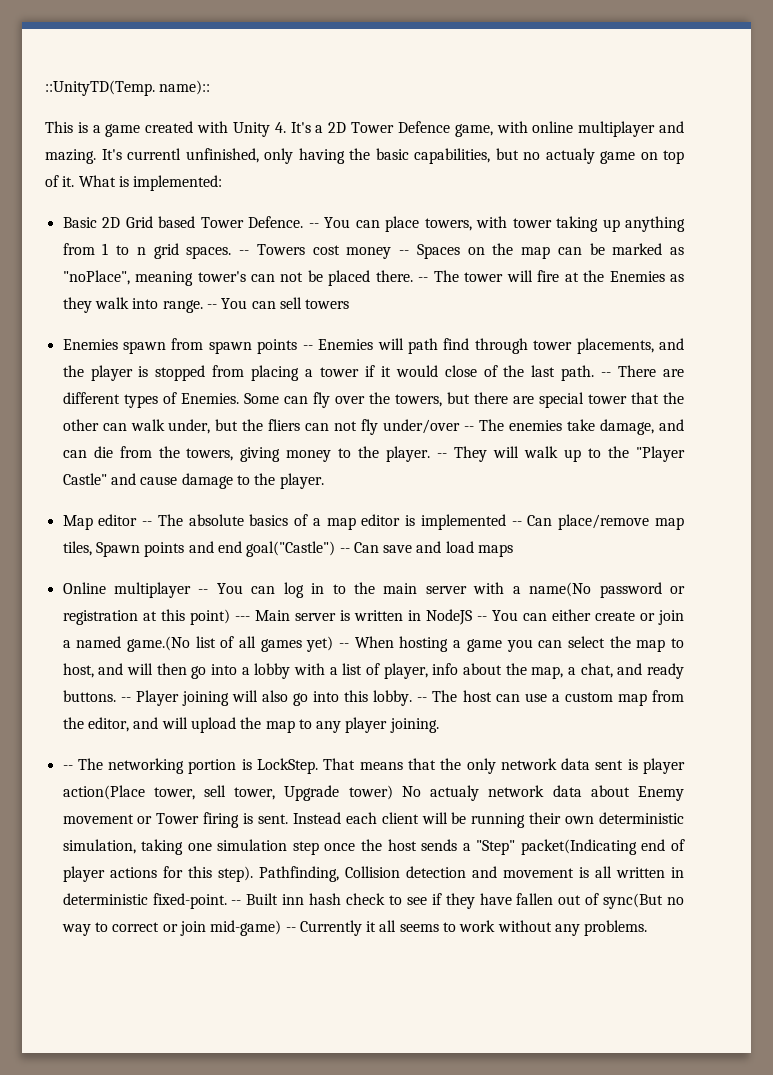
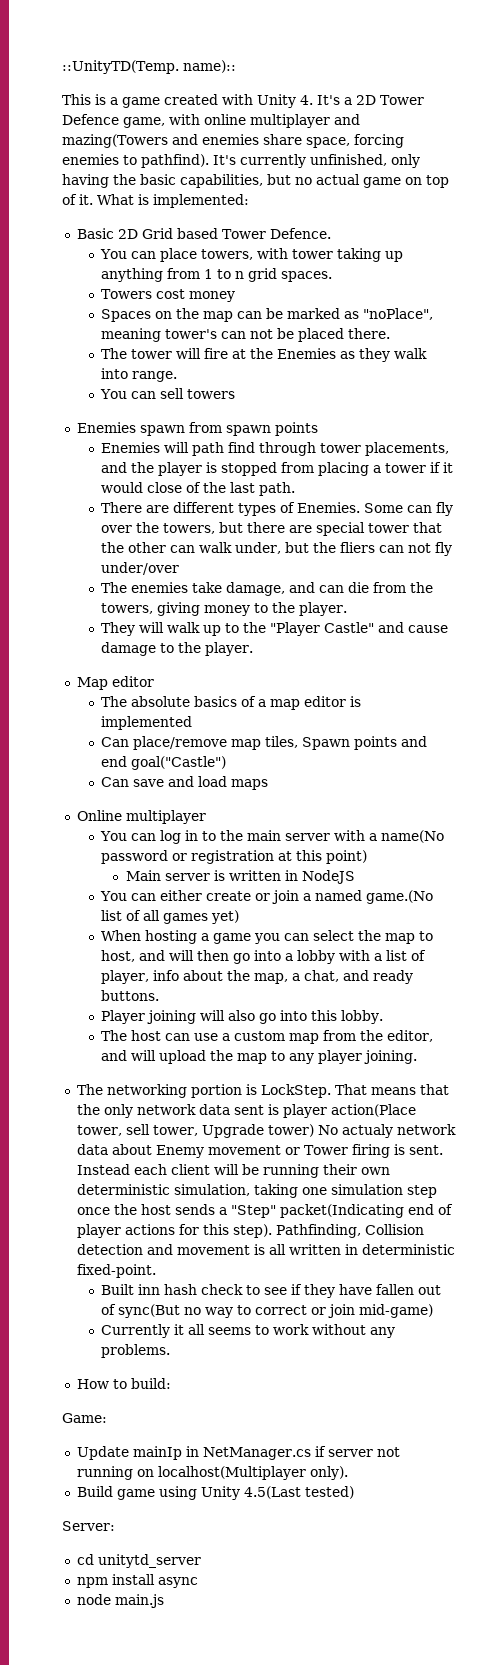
[45,148,181,164] mazing. It's currentl -> [62,134,404,148] [62,154,306,168] mazing(Towers and enemies share space, forcing enemies to pathfind). It's currently
[545,148,595,164] actualy -> [316,174,360,185] actual
[308,223,319,228] -- -> (331, 233) //
[239,250,250,255] -- -> (333, 276) //
[399,250,410,255] -- -> (236, 296) //
[418,277,429,282] -- -> (391, 333) //
[206,304,217,309] -- -> (178, 376) //
[302,345,313,350] -- -> (318, 429) //
[601,372,612,377] -- -> (296, 489) //
[464,426,475,431] -- -> (180, 568) //
[437,453,448,458] -- -> (348, 609) //
[142,521,153,526] -- -> (154, 681) //
[511,521,522,526] -- -> (193, 723) //
[339,548,350,553] -- -> (227, 763) //
[198,589,209,594] -- -> (206, 817) //
[234,616,250,621] --- -> (368, 857) //
[476,616,487,621] -- -> (355, 877) //
[339,643,350,648] -- -> (240, 917) //
[120,697,131,702] -- -> (160, 995) //
[417,697,428,702] -- -> (384, 1017) //
[62,765,73,770] -- -> (418, 1057) none
[231,900,242,905] -- -> (156, 1271) //
[285,927,296,932] -- -> (434, 1311) //
(648, 928) none -> [76,1378,171,1389] [62,1413,107,1423] [76,1446,400,1460] [76,1466,348,1480] [76,1486,354,1500] [62,1521,115,1531] [76,1554,201,1568] [76,1574,198,1588] [76,1594,164,1608] // How to build: // Game: // Update mainIp in NetManager.cs if server not running on localhost(Multiplayer only). // Build game using Unity 4.5(Last tested) // Server: // cd unitytd_server // npm install async // node main.js

